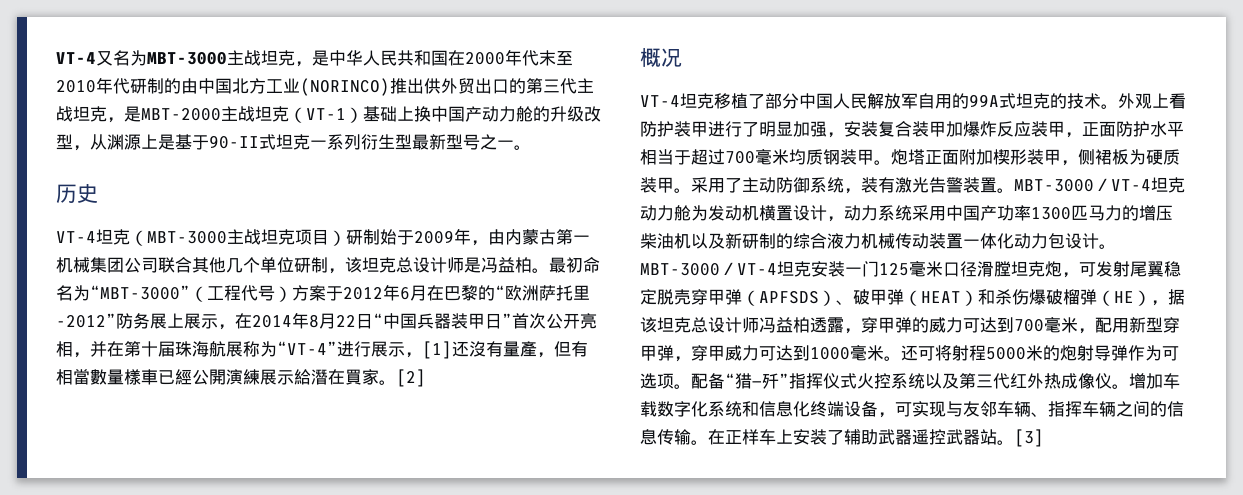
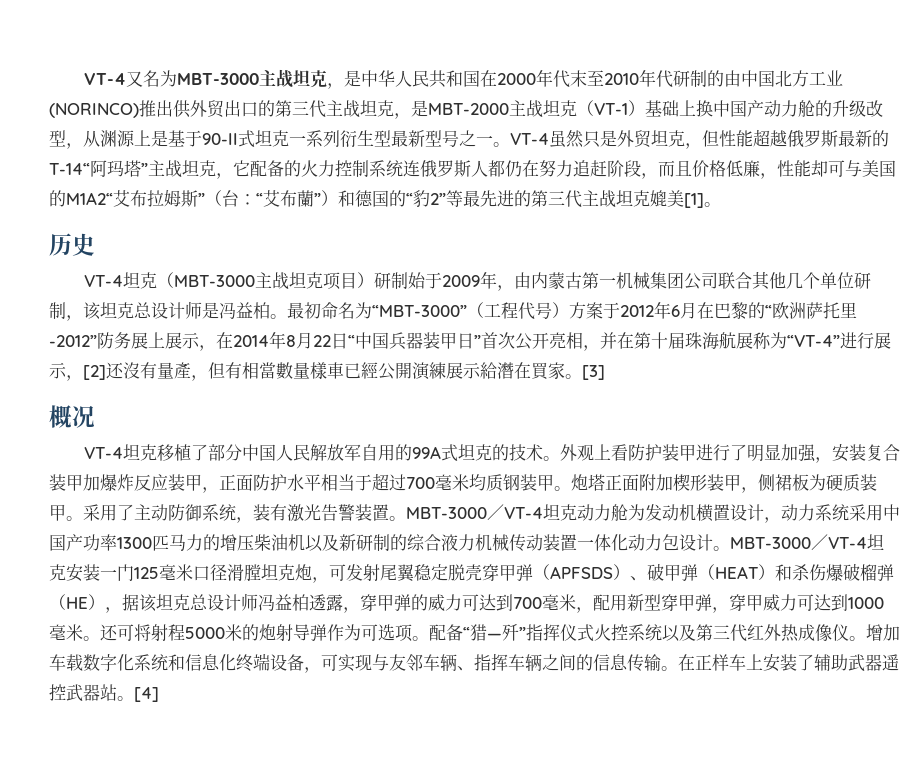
(531, 147) none -> [510,129,889,149] [49,160,896,179] [49,189,721,208] VT-4虽然只是外贸坦克，但性能超越俄罗斯最新的T-14“阿玛塔”主战坦克，它配备的火力控制系统连俄罗斯人都仍在努力追赶阶段，而且价格低廉，性能却可与美国的M1A2“艾布拉姆斯”（台：“艾布蘭”）和德国的“豹2”等最先进的第三代主战坦克媲美[1]。
[422,341,452,359] [1] -> [83,365,106,380] [2]
[396,369,426,387] [2] -> [582,365,605,380] [3]
[1014,429,1044,447] [3] -> [134,687,159,702] [4]

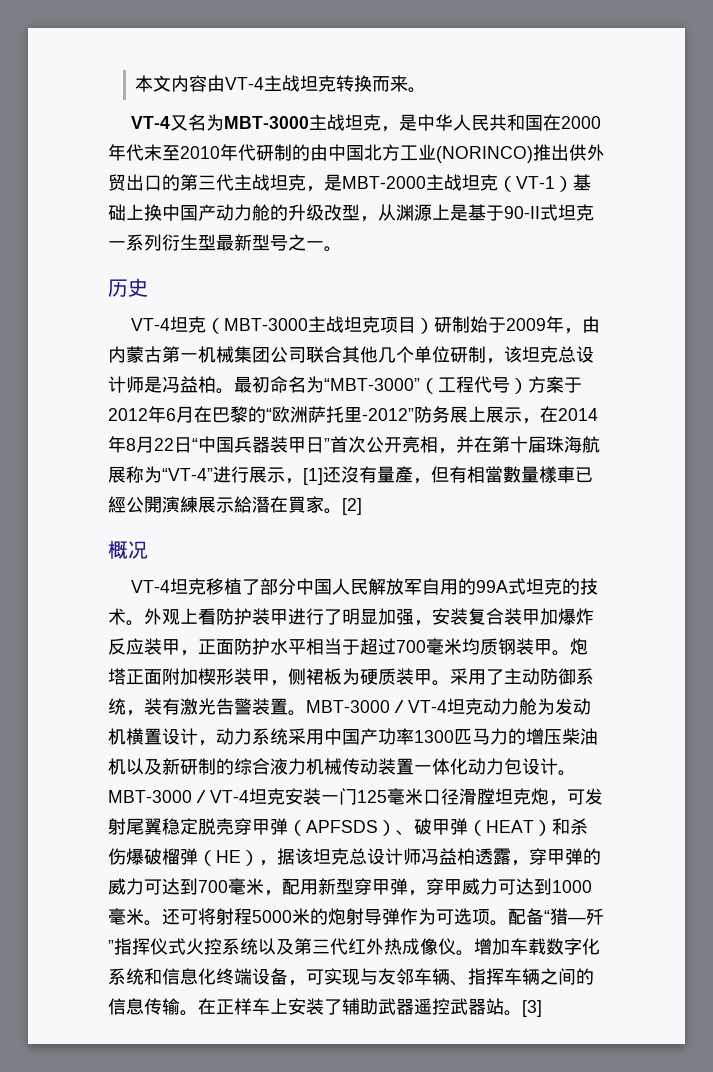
(83, 79) none -> [135,75,427,93] 本文内容由VT-4主战坦克转换而来。 //
[510,129,889,149] [49,160,896,179] [49,189,721,208] VT-4虽然只是外贸坦克，但性能超越俄罗斯最新的T-14“阿玛塔”主战坦克，它配备的火力控制系统连俄罗斯人都仍在努力追赶阶段，而且价格低廉，性能却可与美国的M1A2“艾布拉姆斯”（台：“艾布蘭”）和德国的“豹2”等最先进的第三代主战坦克媲美[1]。 -> (342, 249) none
[83,365,106,380] [2] -> [303,468,323,485] [1]
[582,365,605,380] [3] -> [342,498,362,515] [2]
[134,687,159,702] [4] -> [522,1000,542,1017] [3]

